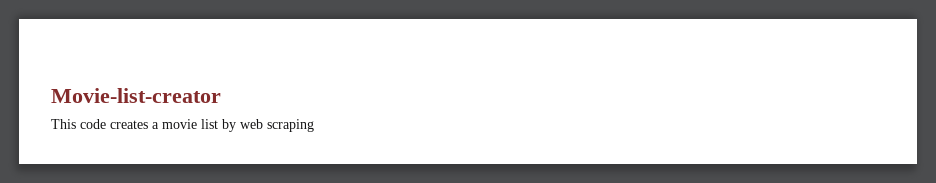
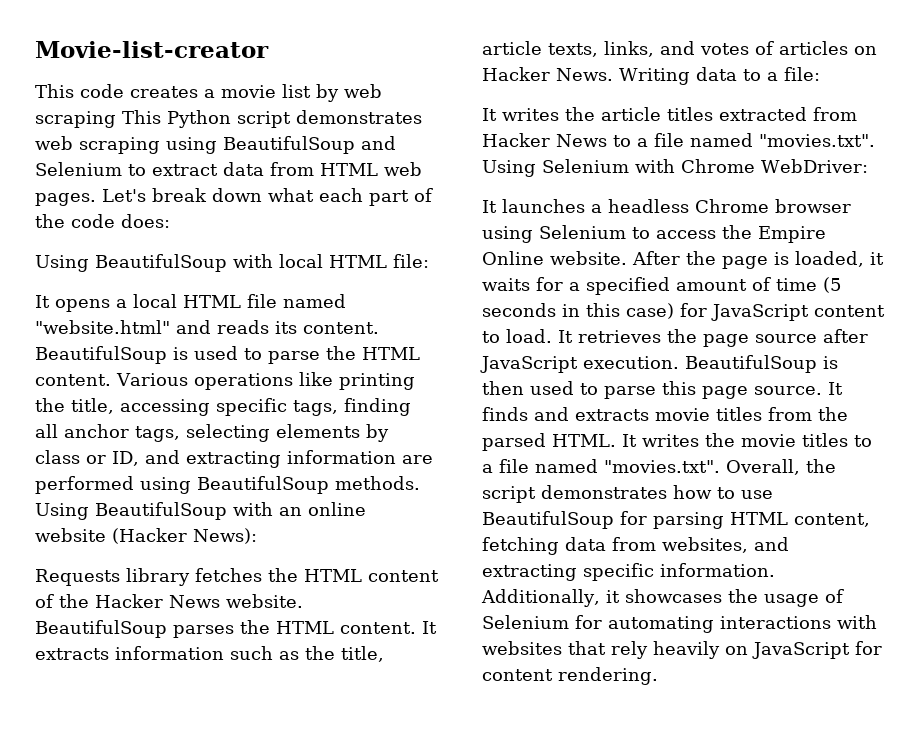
(314, 125) none -> [122,110,422,128] [35,136,396,154] [35,162,422,176] [35,188,433,206] [35,214,170,228] [35,254,429,272] [35,294,346,312] [35,320,379,334] [35,346,420,364] [35,372,415,390] [35,398,411,416] [35,424,389,442] [35,450,433,468] [35,476,420,494] [35,502,366,520] [35,528,257,544] [35,568,439,586] [35,594,303,608] [35,620,437,638] [35,646,384,662] [482,41,877,57] [482,67,820,85] [482,107,857,121] [482,133,875,147] [482,159,868,177] [482,199,851,213] [482,225,826,243] [482,251,884,269] [482,277,841,295] [482,303,885,321] [482,329,868,347] [480,355,838,373] [482,381,843,399] [482,407,848,421] [482,433,872,451] [482,459,836,475] [482,485,773,503] [482,511,870,529] [482,537,789,555] [482,563,775,581] [481,589,844,607] [482,615,877,633] [482,641,882,659] [482,667,658,685] This Python script demonstrates web scraping using BeautifulSoup and Selenium to extract data from HTML web pages. Let's break down what each part of the code does: // Using BeautifulSoup with local HTML file: // It opens a local HTML file named "website.html" and reads its content. BeautifulSoup is used to parse the HTML content. Various operations like printing the title, accessing specific tags, finding all anchor tags, selecting elements by class or ID, and extracting information are performed using BeautifulSoup methods. Using BeautifulSoup with an online website (Hacker News): // Requests library fetches the HTML content of the Hacker News website. BeautifulSoup parses the HTML content. It extracts information such as the title, article texts, links, and votes of articles on Hacker News. Writing data to a file: // It writes the article titles extracted from Hacker News to a file named "movies.txt". Using Selenium with Chrome WebDriver: // It launches a headless Chrome browser using Selenium to access the Empire Online website. After the page is loaded, it waits for a specified amount of time (5 seconds in this case) for JavaScript content to load. It retrieves the page source after JavaScript execution. BeautifulSoup is then used to parse this page source. It finds and extracts movie titles from the parsed HTML. It writes the movie titles to a file named "movies.txt". Overall, the script demonstrates how to use BeautifulSoup for parsing HTML content, fetching data from websites, and extracting specific information. Additionally, it showcases the usage of Selenium for automating interactions with websites that rely heavily on JavaScript for content rendering.

